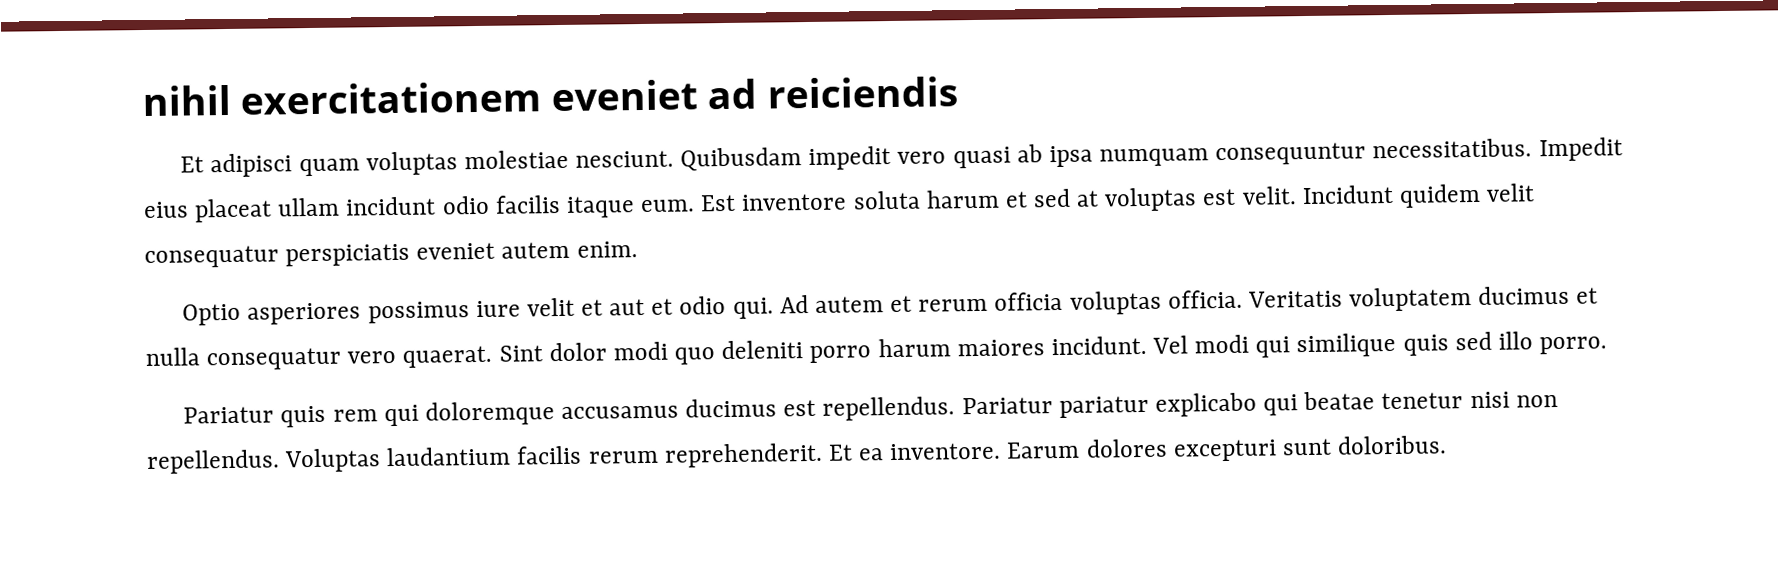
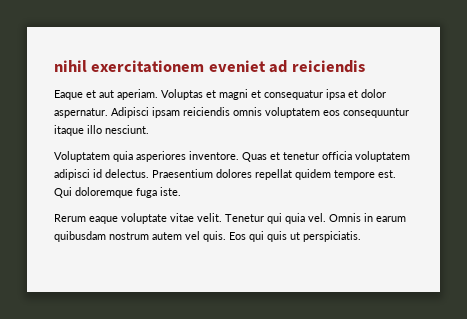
[180,137,1623,178] [143,183,1536,223] [144,241,638,269] [182,285,1599,326] [145,331,1608,371] [183,391,1558,428] [146,435,1448,474] Et adipisci quam voluptas molestiae nesciunt. Quibusdam impedit vero quasi ab ipsa numquam consequuntur necessitatibus. Impedit eius placeat ullam incidunt odio facilis itaque eum. Est inventore soluta harum et sed at voluptas est velit. Incidunt quidem velit consequatur perspiciatis eveniet autem enim. // Optio asperiores possimus iure velit et aut et odio qui. Ad autem et rerum officia voluptas officia. Veritatis voluptatem ducimus et nulla consequatur vero quaerat. Sint dolor modi quo deleniti porro harum maiores incidunt. Vel modi qui similique quis sed illo porro. // Pariatur quis rem qui doloremque accusamus ducimus est repellendus. Pariatur pariatur explicabo qui beatae tenetur nisi non repellendus. Voluptas laudantium facilis rerum reprehenderit. Et ea inventore. Earum dolores excepturi sunt doloribus. -> [54,89,386,100] [54,107,409,118] [54,125,149,136] [54,151,410,162] [54,169,396,180] [54,187,181,198] [54,213,406,224] [54,231,361,242] Eaque et aut aperiam. Voluptas et magni et consequatur ipsa et dolor aspernatur. Adipisci ipsam reiciendis omnis voluptatem eos consequuntur itaque illo nesciunt. // Voluptatem quia asperiores inventore. Quas et tenetur officia voluptatem adipisci id delectus. Praesentium dolores repellat quidem tempore est. Qui doloremque fuga iste. // Rerum eaque voluptate vitae velit. Tenetur qui quia vel. Omnis in earum quibusdam nostrum autem vel quis. Eos qui quis ut perspiciatis.

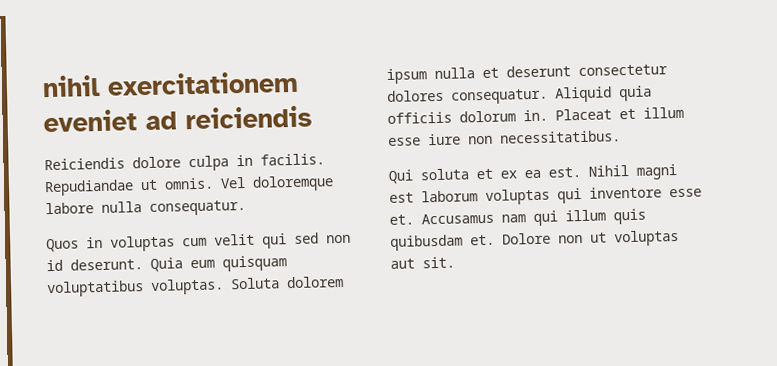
[54,89,386,100] [54,107,409,118] [54,125,149,136] [54,151,410,162] [54,169,396,180] [54,187,181,198] [54,213,406,224] [54,231,361,242] Eaque et aut aperiam. Voluptas et magni et consequatur ipsa et dolor aspernatur. Adipisci ipsam reiciendis omnis voluptatem eos consequuntur itaque illo nesciunt. // Voluptatem quia asperiores inventore. Quas et tenetur officia voluptatem adipisci id delectus. Praesentium dolores repellat quidem tempore est. Qui doloremque fuga iste. // Rerum eaque voluptate vitae velit. Tenetur qui quia vel. Omnis in earum quibusdam nostrum autem vel quis. Eos qui quis ut perspiciatis. -> [44,153,325,172] [44,175,334,197] [45,199,246,216] [46,232,351,253] [46,255,287,272] [46,275,344,298] [386,64,668,85] [387,85,652,105] [387,106,684,125] [388,130,621,146] [388,164,677,184] [389,186,702,205] [389,208,646,226] [390,229,679,251] [390,256,455,269] Reiciendis dolore culpa in facilis. Repudiandae ut omnis. Vel doloremque labore nulla consequatur. // Quos in voluptas cum velit qui sed non id deserunt. Quia eum quisquam voluptatibus voluptas. Soluta dolorem ipsum nulla et deserunt consectetur dolores consequatur. Aliquid quia officiis dolorum in. Placeat et illum esse iure non necessitatibus. // Qui soluta et ex ea est. Nihil magni est laborum voluptas qui inventore esse et. Accusamus nam qui illum quis quibusdam et. Dolore non ut voluptas aut sit.

